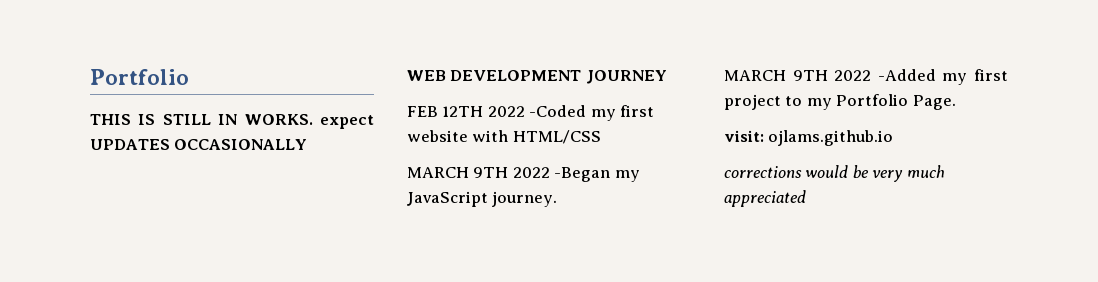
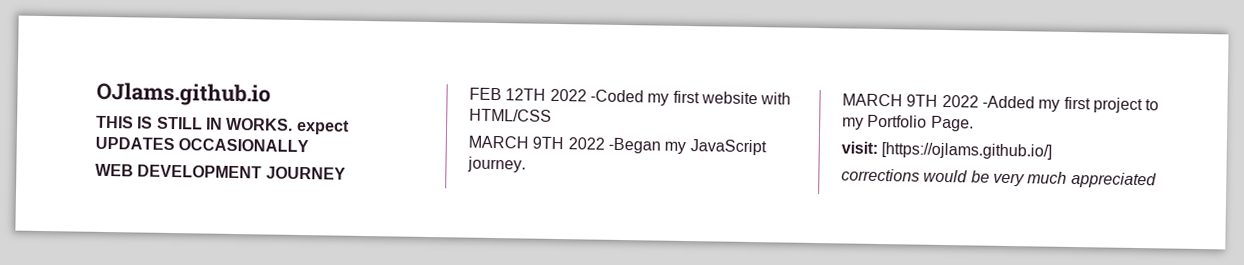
[90,69,189,85] Portfolio -> [96,81,271,107] OJlams.github.io
[768,130,894,146] ojlams.github.io -> [881,142,1053,160] [https://ojlams.github.io/]

